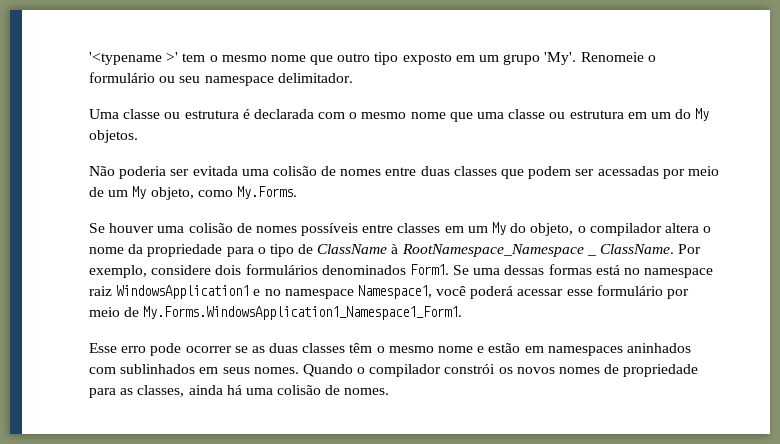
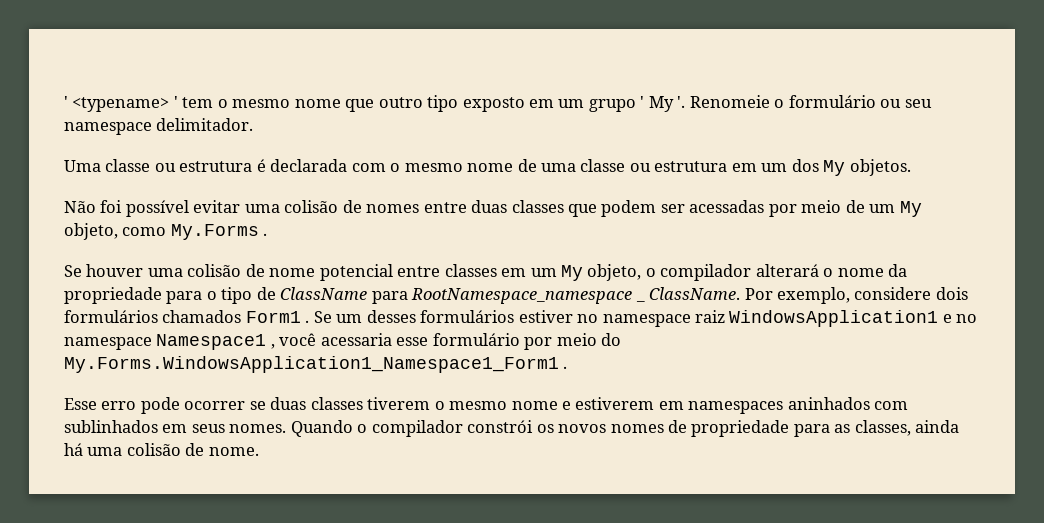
[89,52,179,65] '<typename >' -> [64,96,178,112] ' <typename> '
[544,52,577,65] 'My'. -> [640,96,686,112] ' My '.
[449,112,473,122] que -> [517,159,537,172] de
[675,109,692,119] do -> [791,159,819,172] dos
[119,166,238,179] poderia ser evitada -> [100,200,241,217] foi possível evitar
[236,186,297,199] My.Forms. -> [170,224,268,240] My.Forms .
[255,223,359,236] nomes possíveis -> [269,264,393,281] nome potencial
[510,223,527,233] do -> (584, 273) none
[664,223,699,233] altera -> [755,264,819,277] alterará
[391,244,584,257] à RootNamespace_Namespace -> [371,288,633,304] para RootNamespace_namespace
[321,264,620,275] denominados Form1. Se uma dessas formas está -> [162,310,573,323] chamados Form1 . Se um desses formulários estiver
[357,285,564,299] Namespace1, você poderá acessar -> [156,333,392,350] Namespace1 , você acessaria
[124,306,463,320] de My.Forms.WindowsApplication1_Namespace1_Form1. -> [601,333,622,346] [64,356,568,373] do My.Forms.WindowsApplication1_Namespace1_Form1 .
[251,343,373,353] as duas classes têm -> [270,397,431,410] duas classes tiverem
[488,343,521,353] estão -> [575,397,655,410] estiverem
[344,388,390,395] nomes. -> [208,447,259,456] nome.

